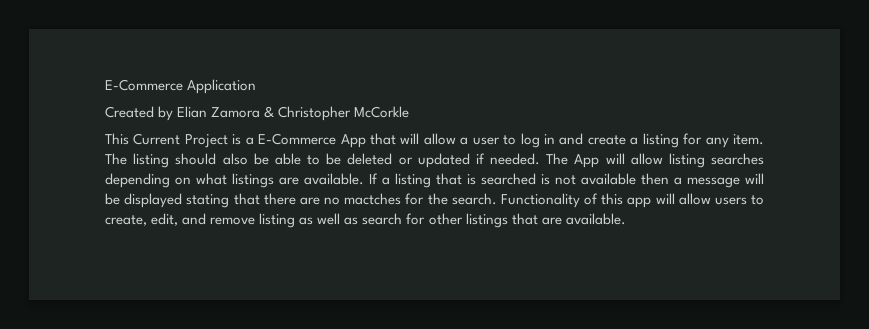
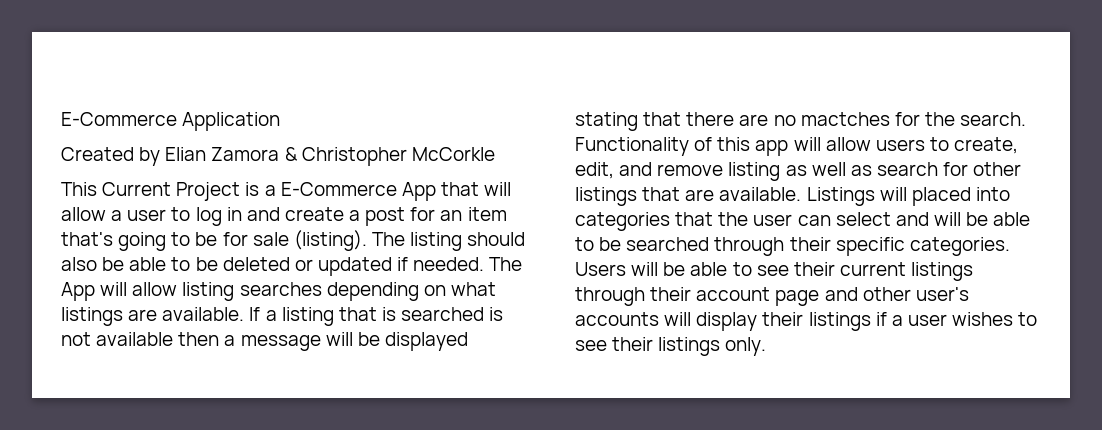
[642,133,765,148] listing for any item. -> [365,207,507,226] [61,230,367,251] post for an item that's going to be for sale (listing).
(626, 219) none -> [806,187,1010,206] [575,212,1031,231] [575,237,1010,256] [575,262,974,281] [575,287,969,306] [575,312,1038,331] [575,337,767,356] Listings will placed into categories that the user can select and will be able to be searched through their specific categories. Users will be able to see their current listings through their account page and other user's accounts will display their listings if a user wishes to see their listings only.

